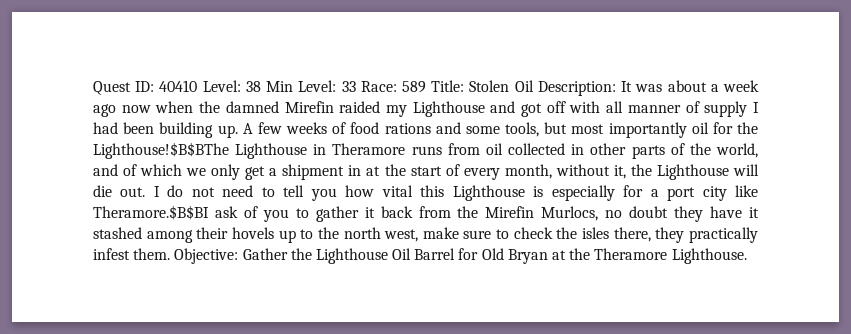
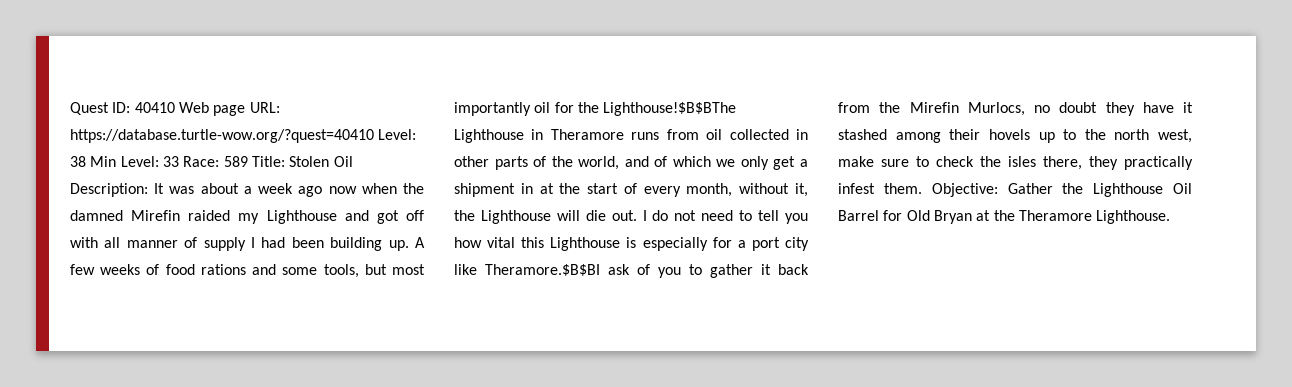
(198, 86) none -> [178,102,280,116] [70,129,374,143] Web page URL: https://database.turtle-wow.org/?quest=40410

